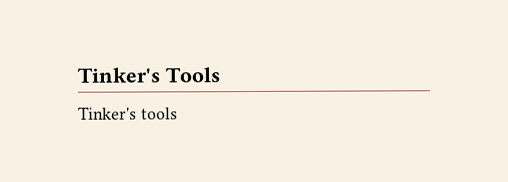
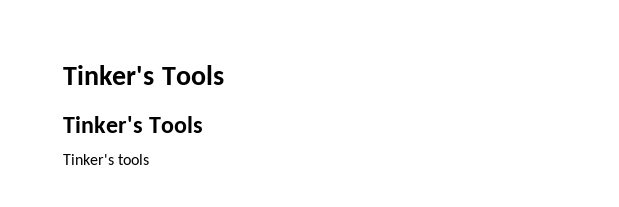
[77,67,220,83] Tinker's Tools -> [63,65,224,85] [63,116,204,133] Tinker's Tools // Tinker's Tools

